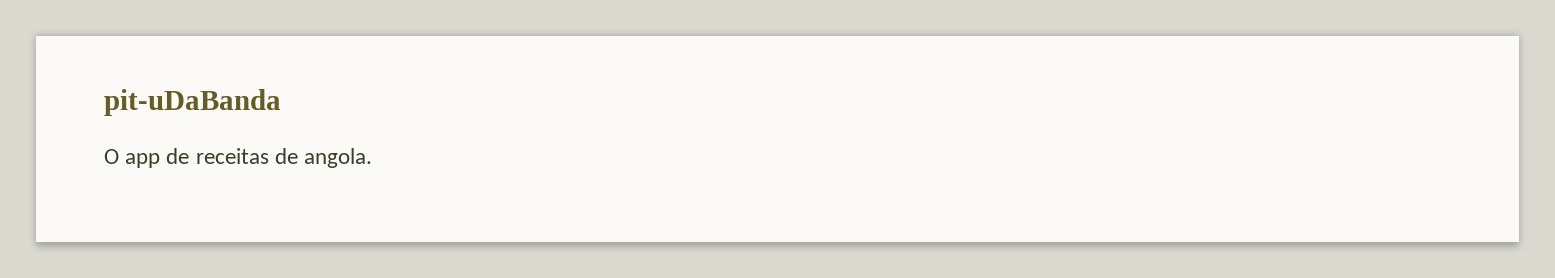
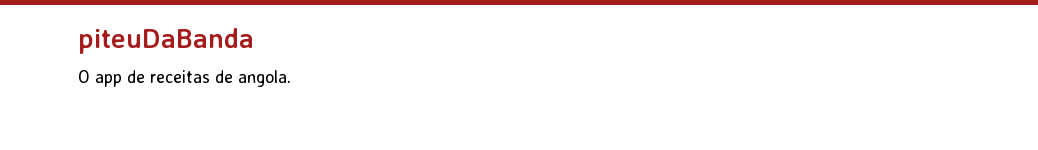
[104,89,281,116] pit-uDaBanda -> [78,28,254,54] piteuDaBanda

